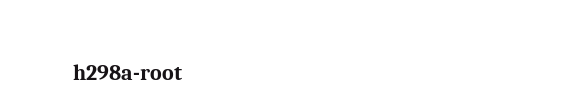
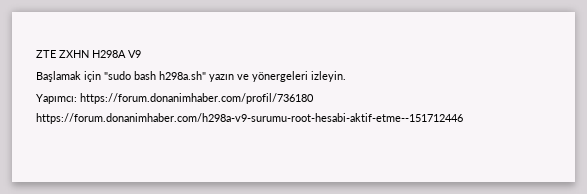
[73,64,182,80] h298a-root -> [36,50,141,58] [36,71,346,82] [36,93,314,104] [36,113,463,124] ZTE ZXHN H298A V9 // Başlamak için "sudo bash h298a.sh" yazın ve yönergeleri izleyin. // Yapımcı: https://forum.donanimhaber.com/profil/736180 // https://forum.donanimhaber.com/h298a-v9-surumu-root-hesabi-aktif-etme--151712446

